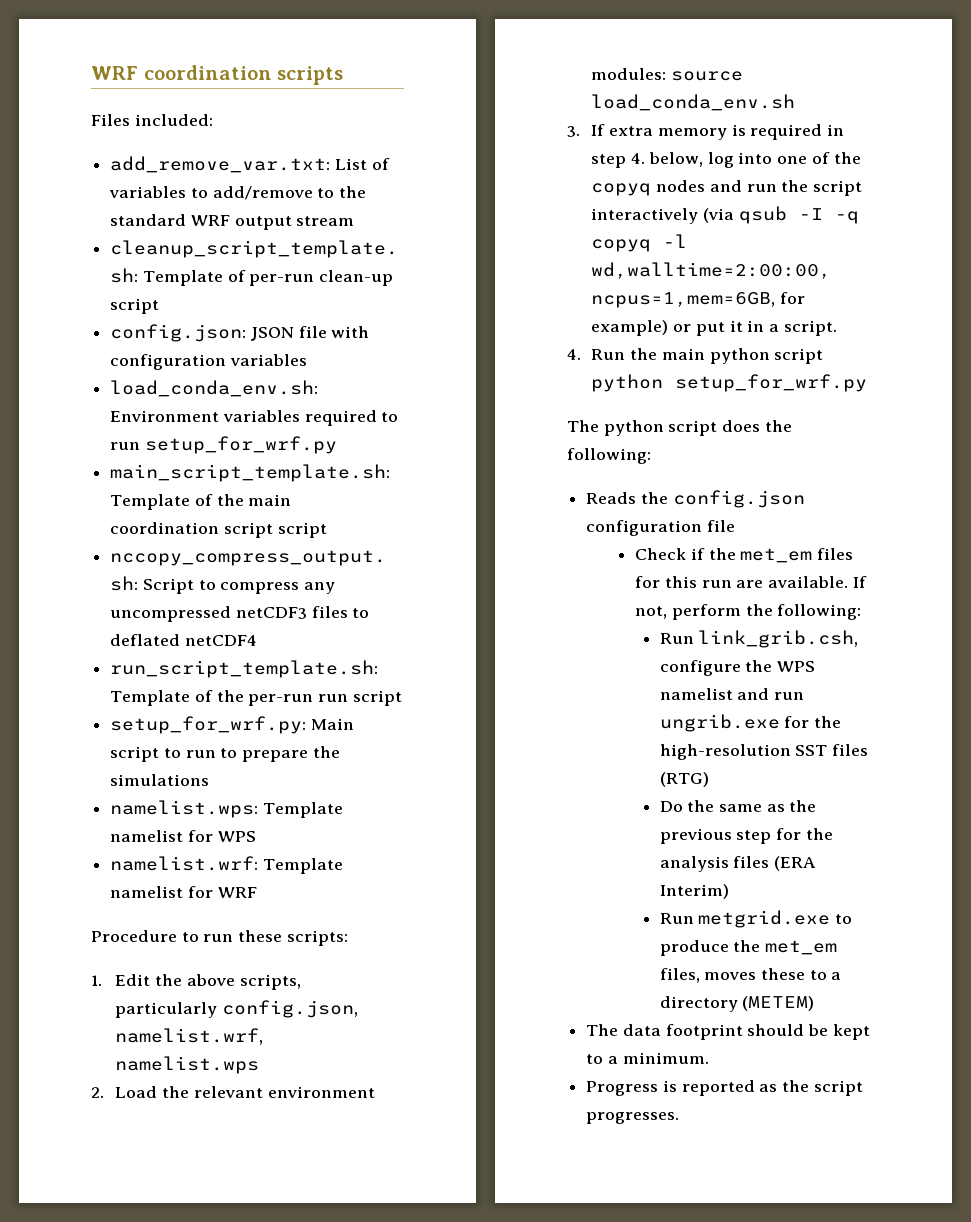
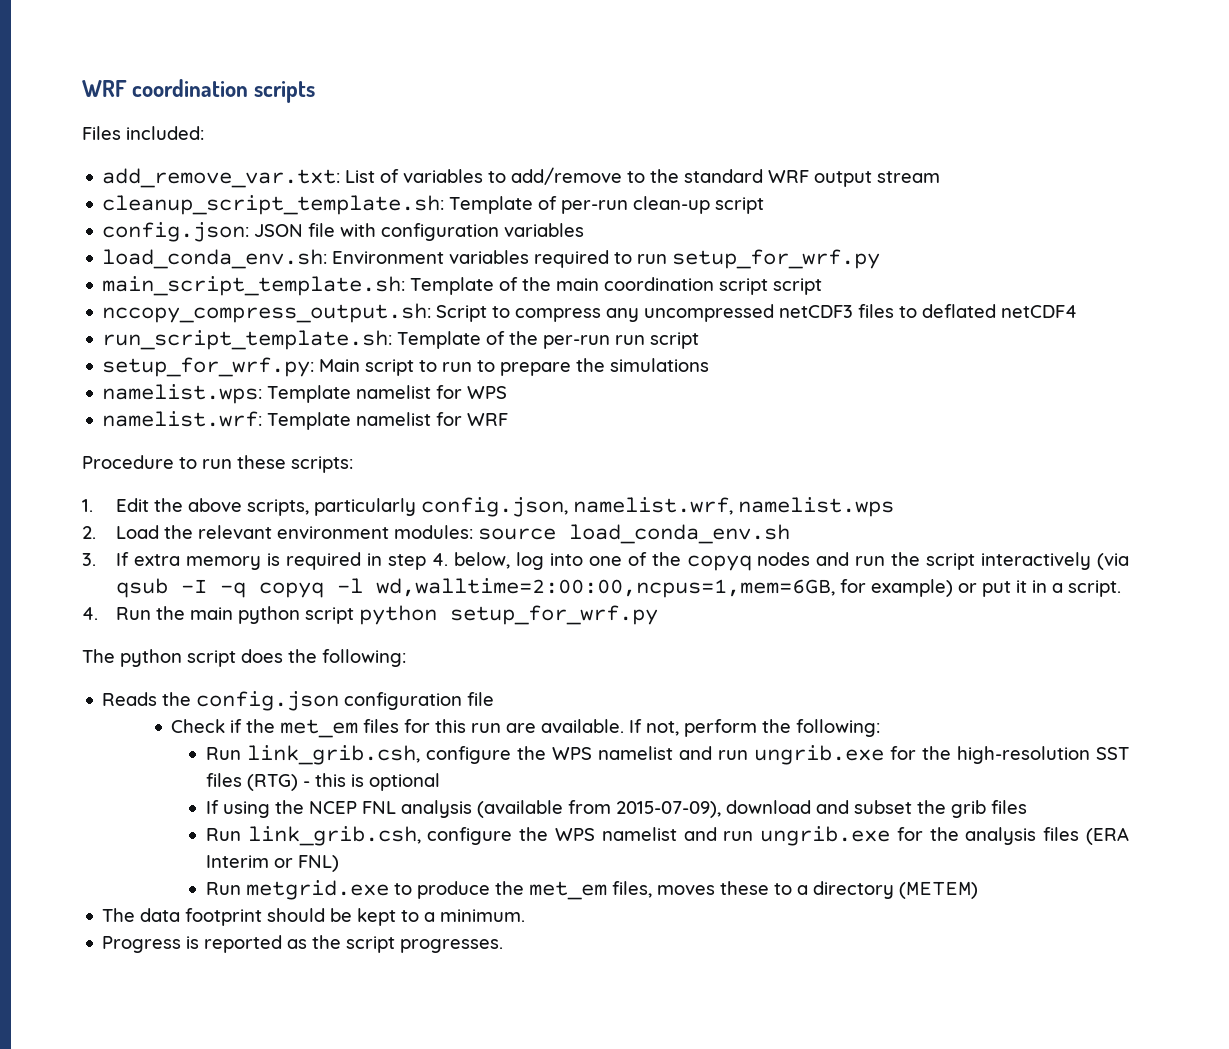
[659,800,817,812] [659,828,772,844] // Do the same as the previous step -> [302,773,440,791] [205,800,1027,818] [205,826,891,846] - this is optional // If using the NCEP FNL analysis (available from 2015-07-09), download and subset the grib files // Run link_grib.csh, configure the WPS namelist and run ungrib.exe
[659,884,729,899] Interim) -> [205,855,339,872] Interim or FNL)

